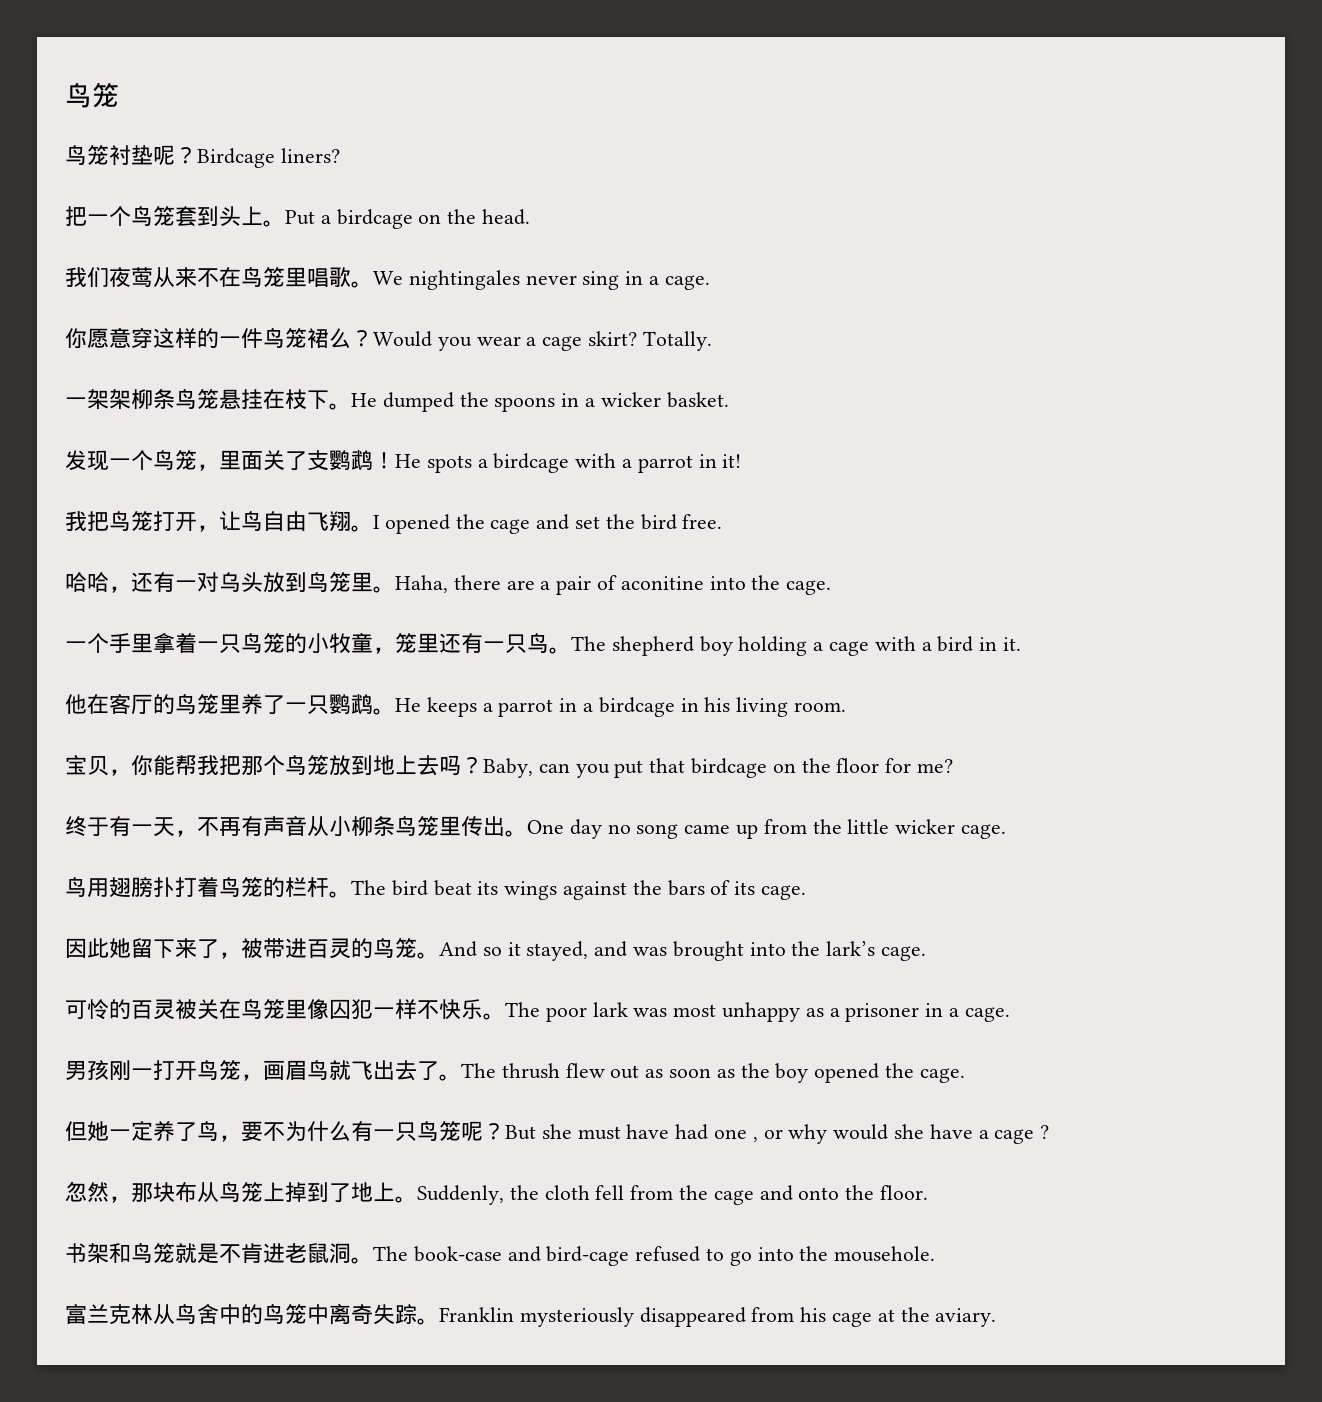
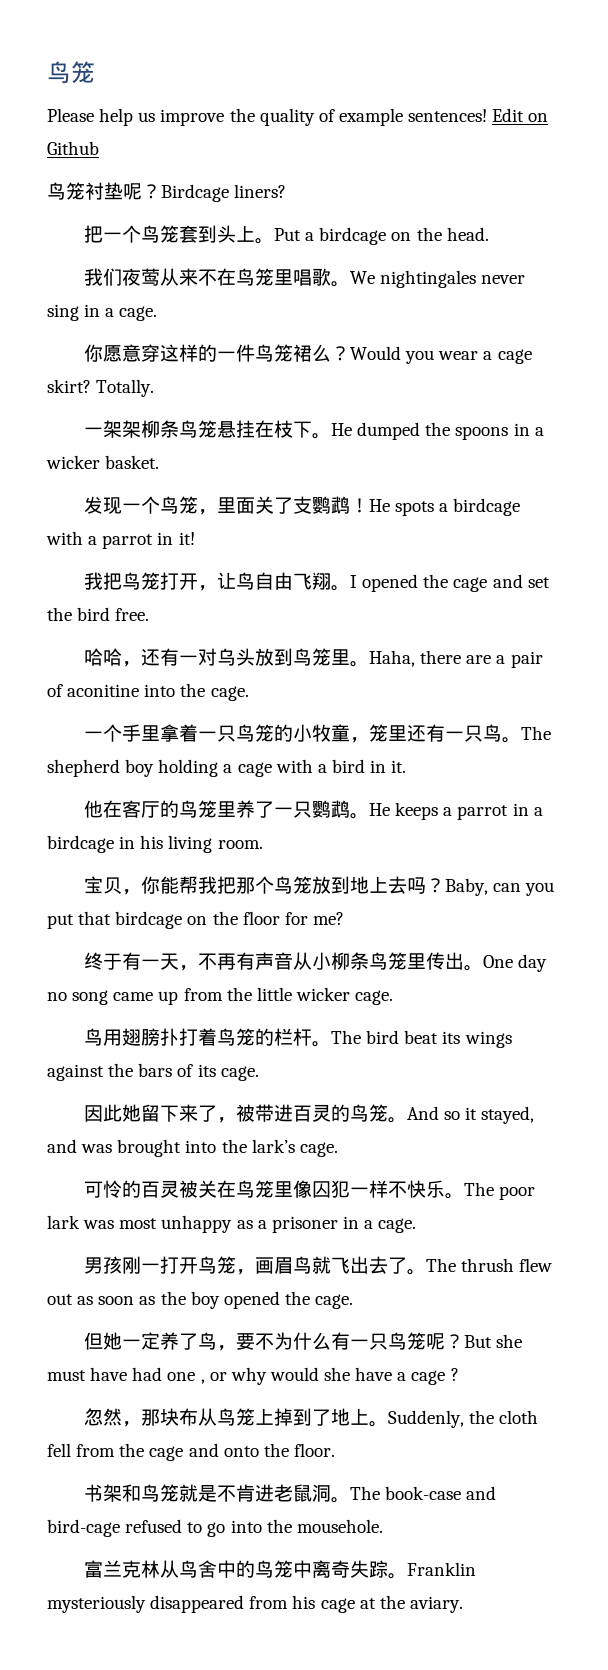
[65,82,119,108] 鸟笼 -> [47,61,95,84] [47,108,549,126] [47,141,99,155] 鸟笼 // Please help us improve the quality of example sentences! Edit on Github

